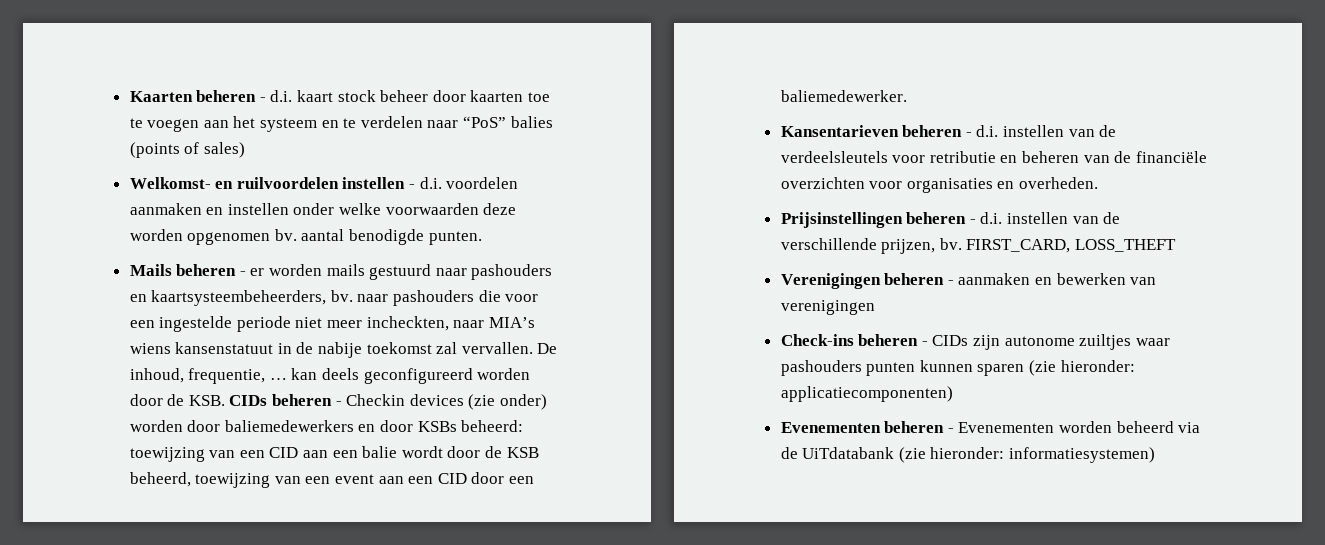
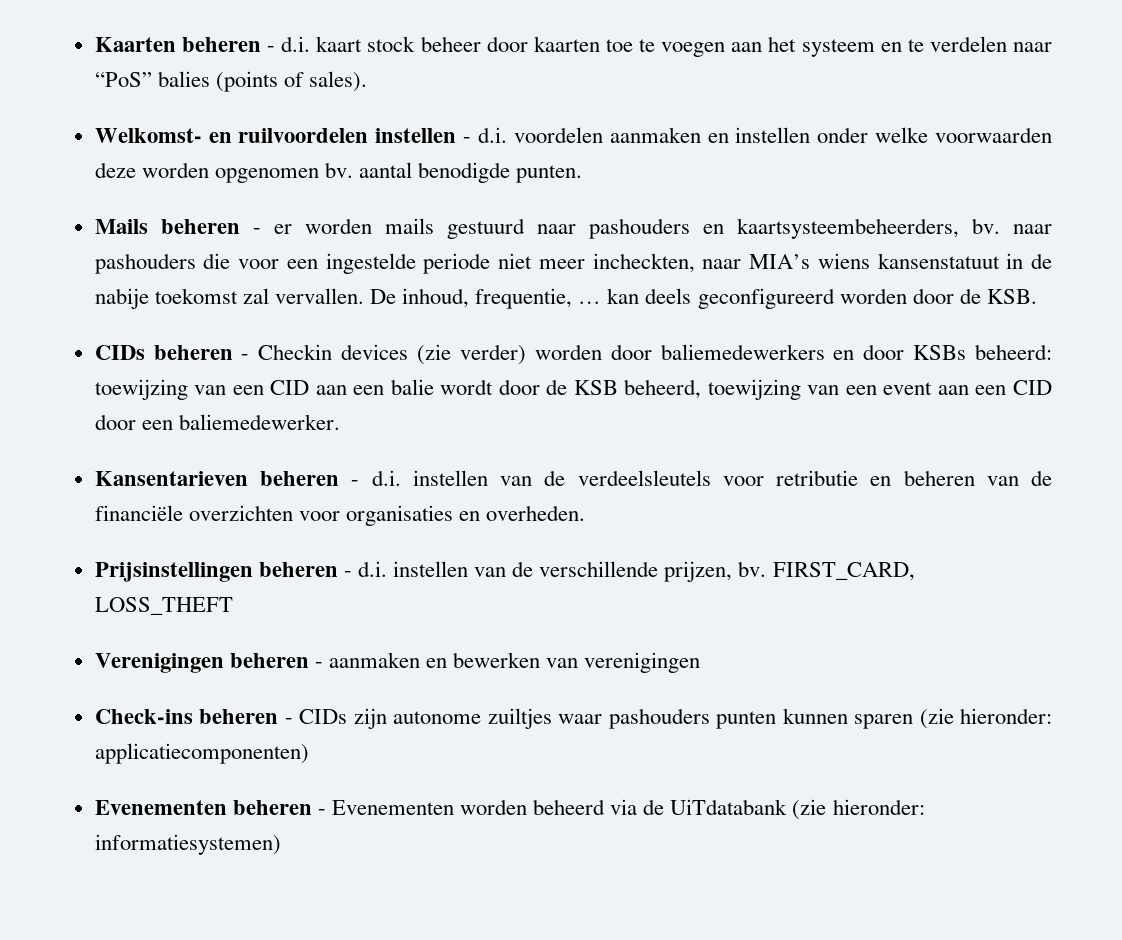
[203,142,245,158] sales) -> [309,71,368,92] sales).
(225, 400) none -> (1037, 296) //
[500,394,548,410] onder) -> [459,344,526,365] verder)

